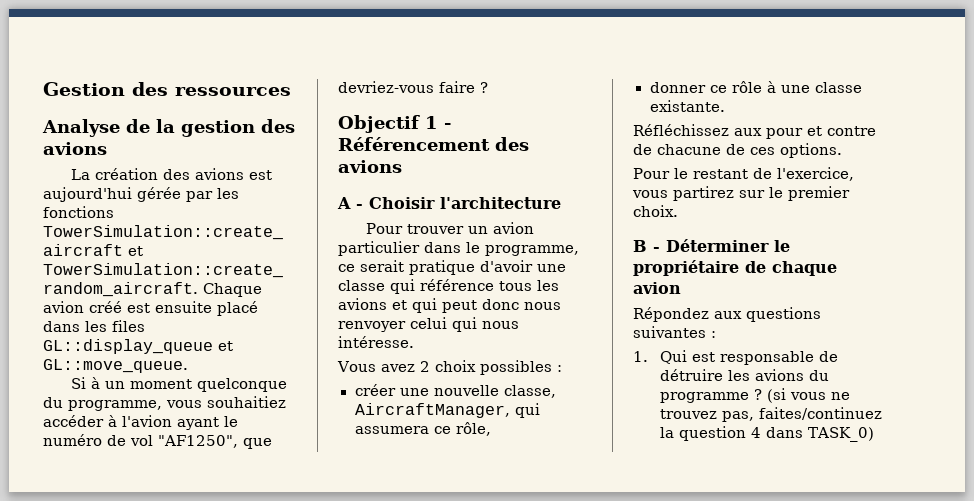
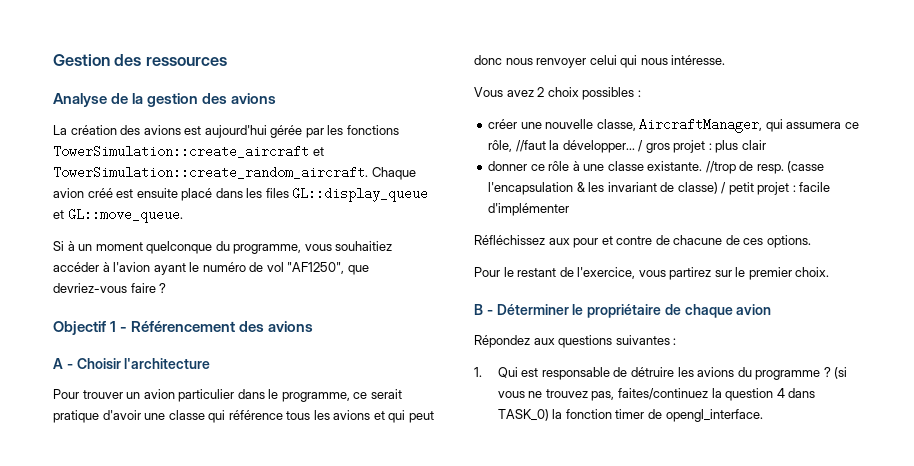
(491, 429) none -> [515,140,766,153] //faut la développer... / gros projet : plus clair
(725, 106) none -> [705,161,825,174] [488,182,831,195] [488,203,570,216] //trop de resp. (casse l'encapsulation & les invariant de classe) / petit projet : facile d'implémenter
(874, 434) none -> [552,409,763,422] la fonction timer de opengl_interface.

